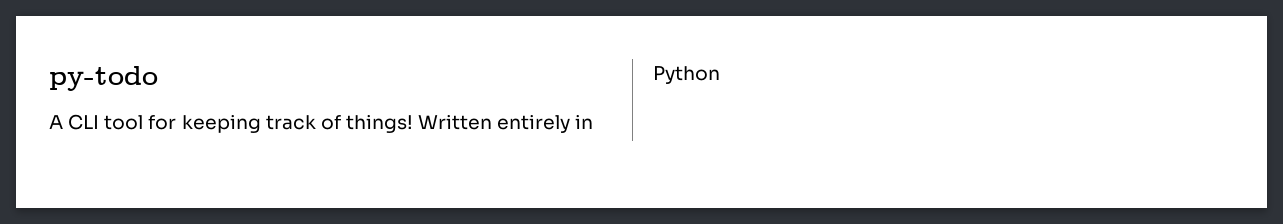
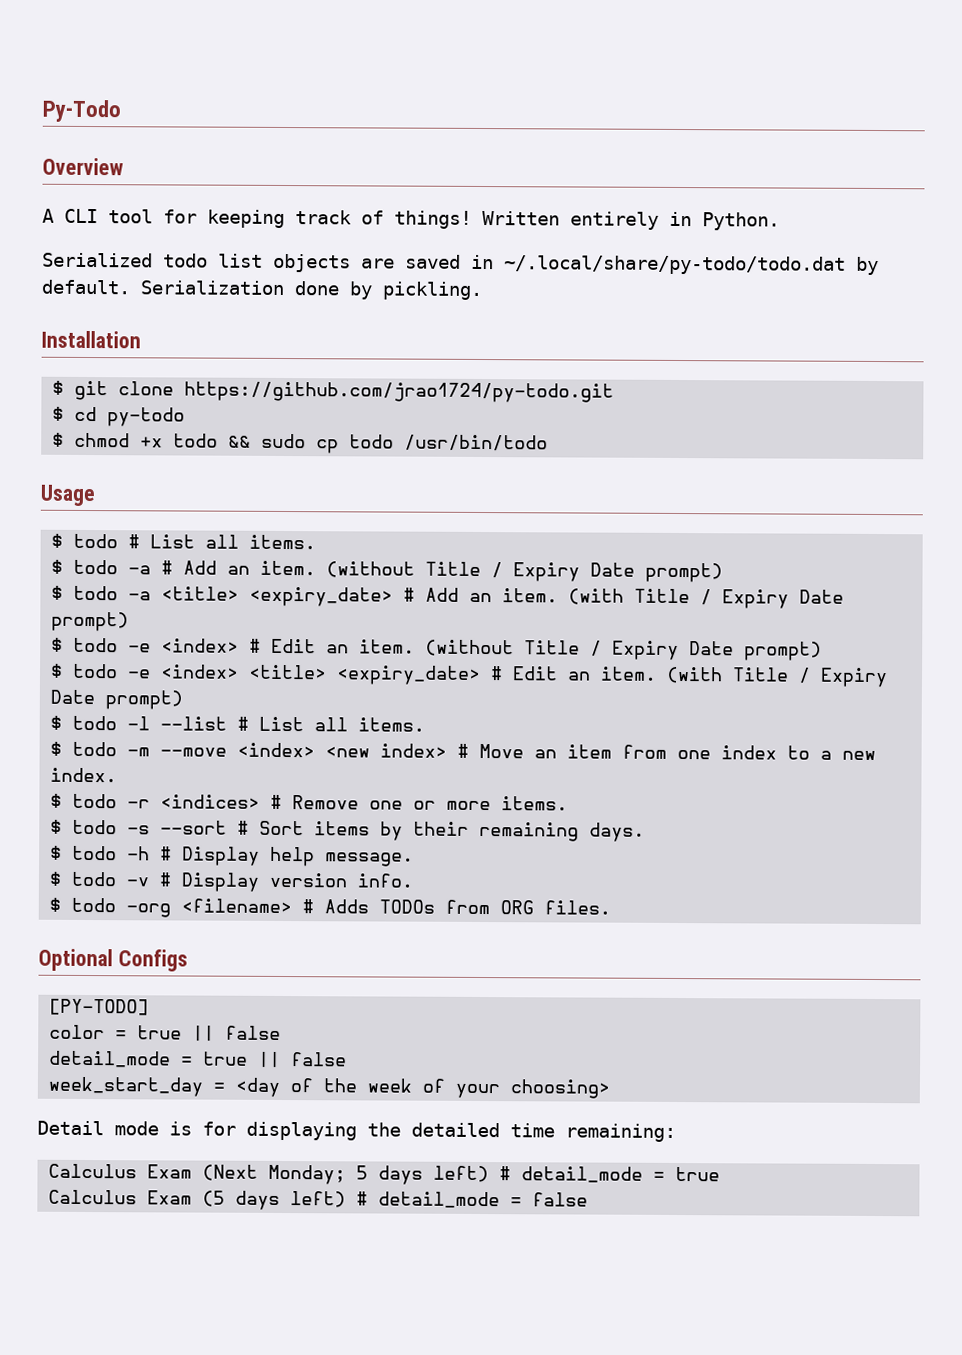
[49,66,158,91] py-todo -> [42,99,121,123] [42,157,124,176] Py-Todo // Overview
[653,66,720,84] Python -> [702,212,780,231] [42,252,879,276] [41,279,483,300] [41,330,141,349] [52,380,615,403] [52,406,186,427] [52,432,549,454] [40,484,95,507] [51,533,317,550] [51,559,724,583] [51,585,845,609] [51,611,130,632] [51,637,823,661] [50,663,889,688] [50,689,184,710] [50,715,426,732] [50,741,877,761] [50,767,118,783] [50,793,569,811] [50,819,646,842] [50,845,415,867] [49,871,415,892] [49,897,612,918] [38,948,188,972] [49,998,150,1016] [49,1024,282,1042] [49,1050,348,1068] [48,1076,611,1099] [37,1120,676,1142] [48,1163,721,1185] [48,1189,589,1210] Python. // Serialized todo list objects are saved in ~/.local/share/py-todo/todo.dat by default. Serialization done by pickling. // Installation // $ git clone https://github.com/jrao1724/py-todo.git // $ cd py-todo // $ chmod +x todo && sudo cp todo /usr/bin/todo // Usage // $ todo # List all items. // $ todo -a # Add an item. (without Title / Expiry Date prompt) // $ todo -a <title> <expiry_date> # Add an item. (with Title / Expiry Date prompt) // $ todo -e <index> # Edit an item. (without Title / Expiry Date prompt) // $ todo -e <index> <title> <expiry_date> # Edit an item. (with Title / Expiry Date prompt) // $ todo -l --list # List all items. // $ todo -m --move <index> <new index> # Move an item from one index to a new index. // $ todo -r <indices> # Remove one or more items. // $ todo -s --sort # Sort items by their remaining days. // $ todo -h # Display help message. // $ todo -v # Display version info. // $ todo -org <filename> # Adds TODOs from ORG files. // Optional Configs // [PY-TODO] // color = true || false // detail_mode = true || false // week_start_day = <day of the week of your choosing> // Detail mode is for displaying the detailed time remaining: // Calculus Exam (Next Monday; 5 days left) # detail_mode = true // Calculus Exam (5 days left) # detail_mode = false

